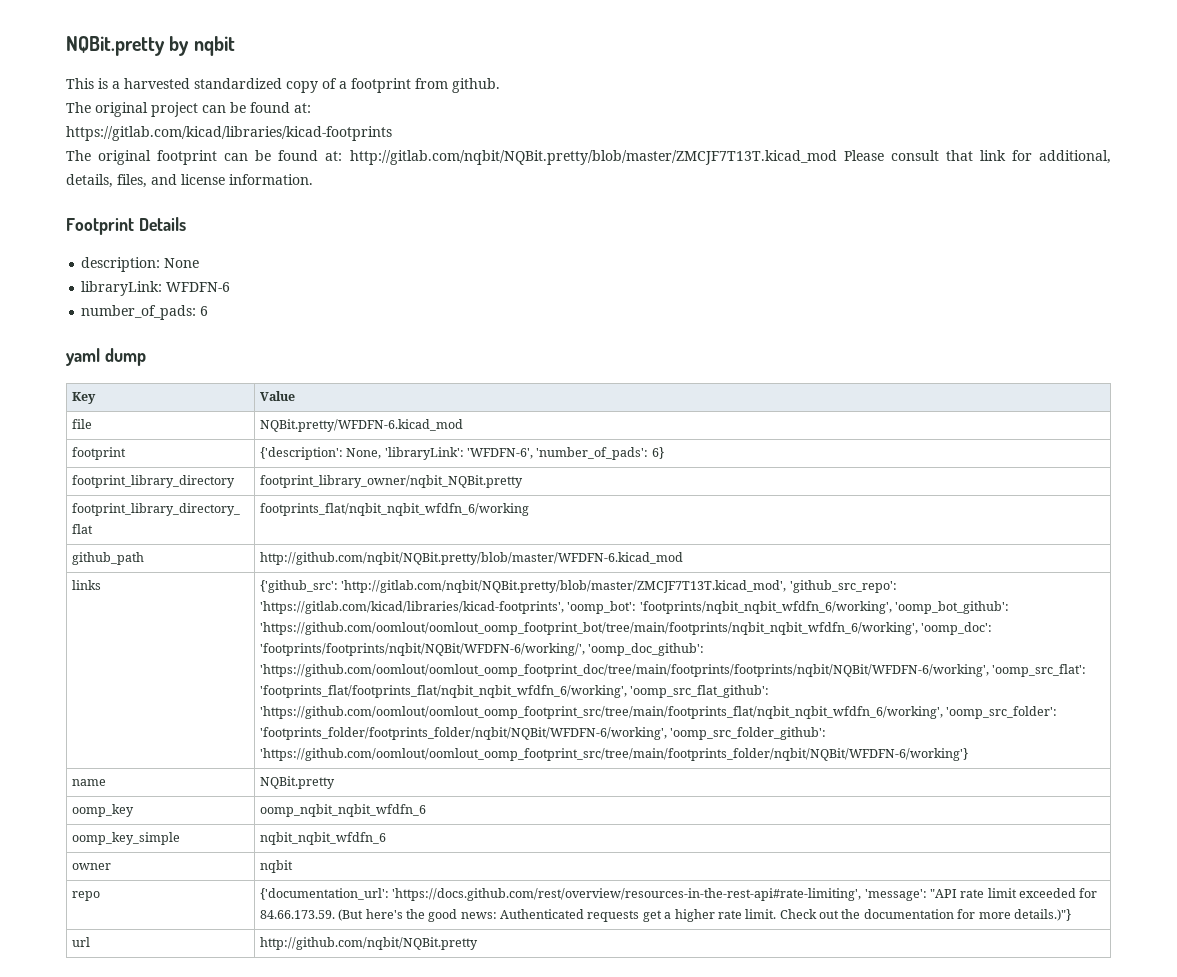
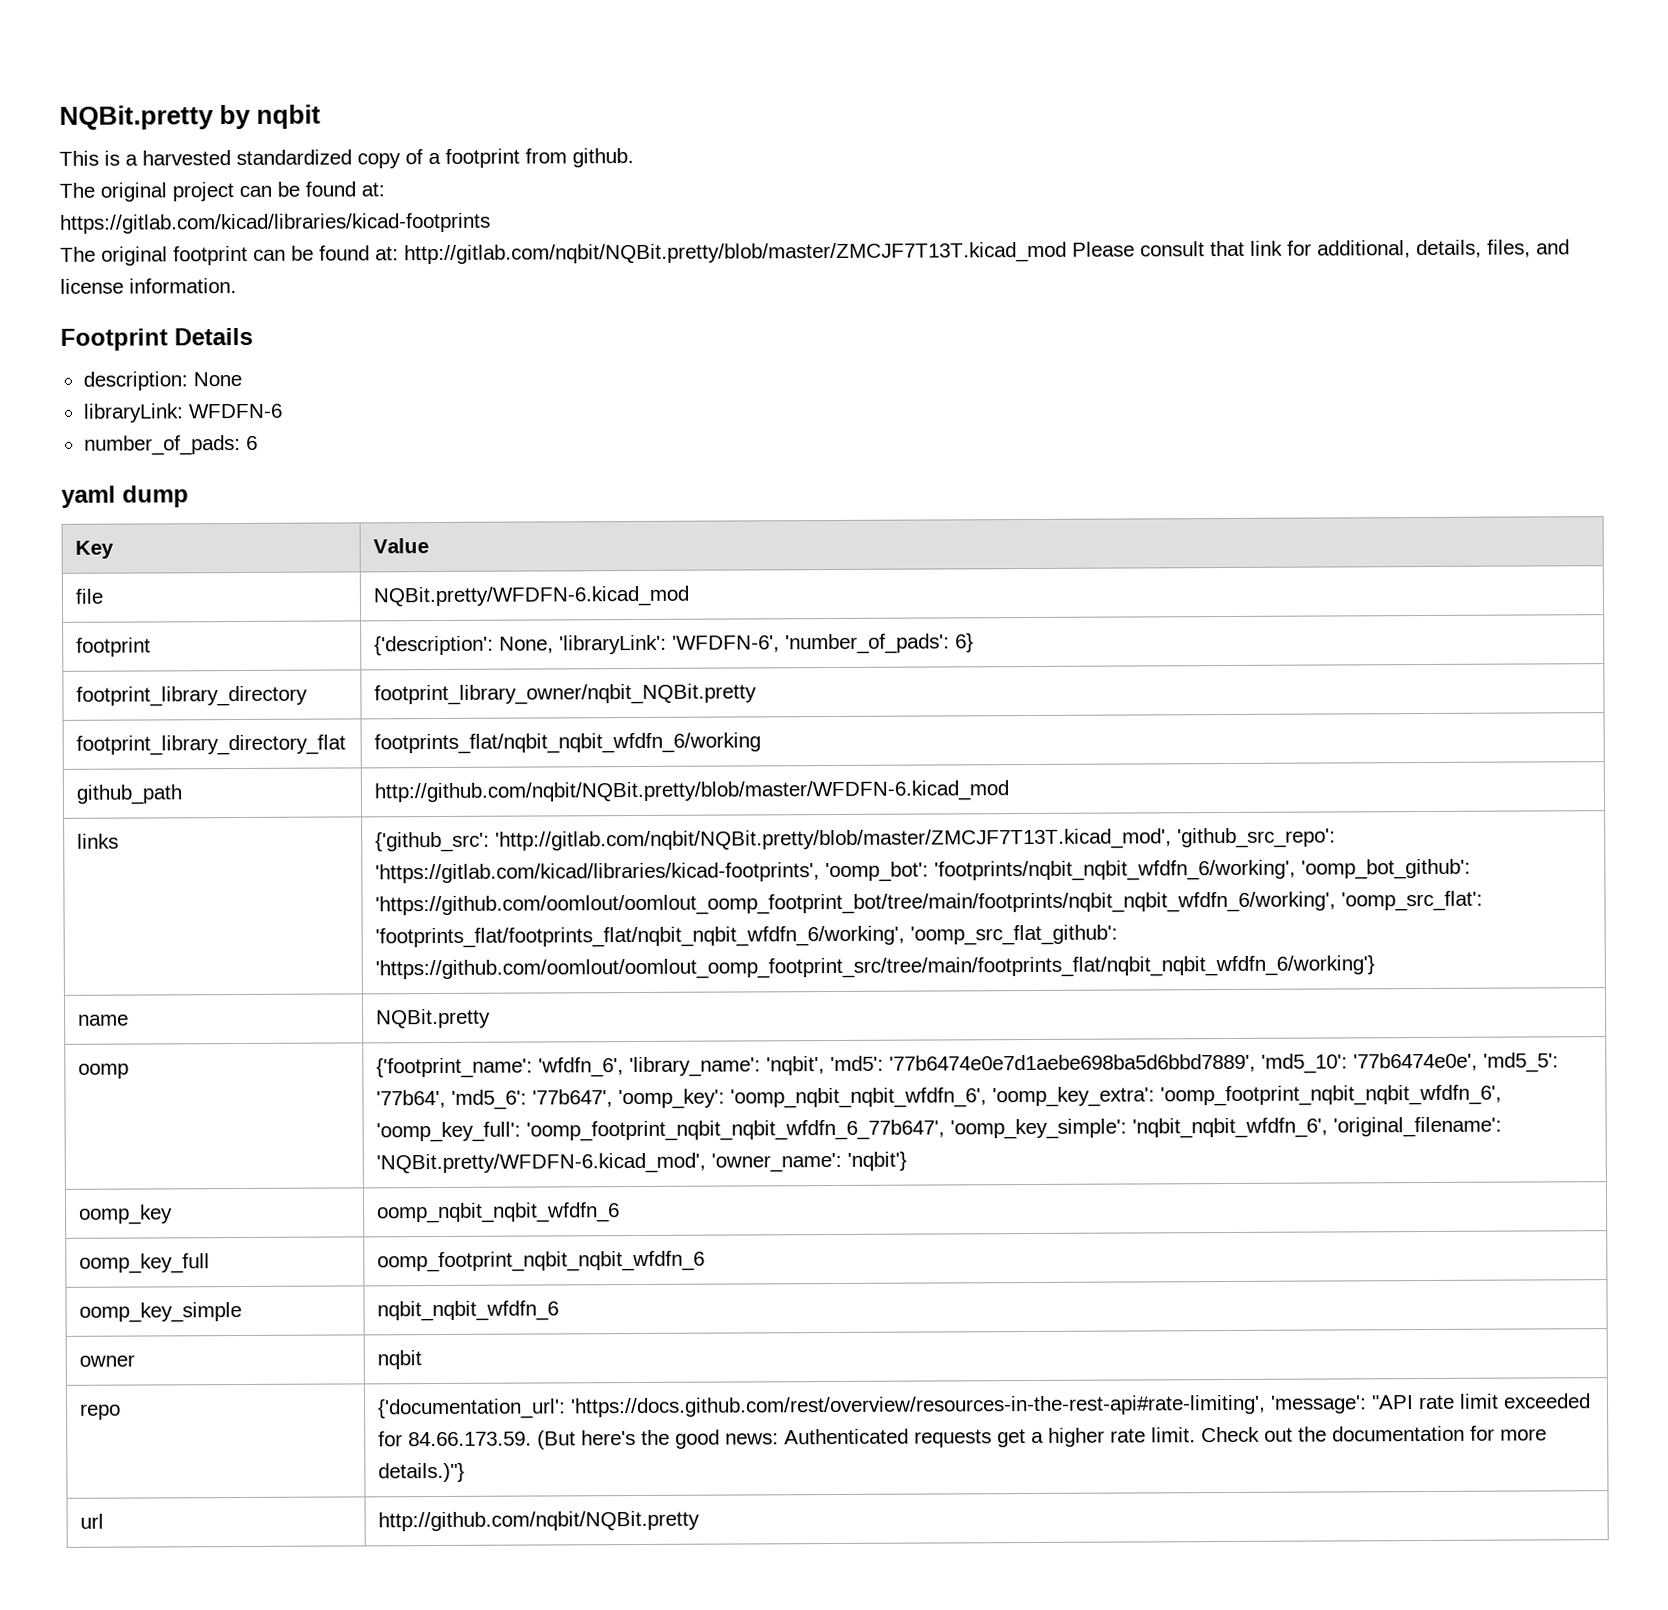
[921,622,993,635] [259,643,705,656] [259,664,1087,677] [259,685,770,698] [259,706,1058,719] [259,727,827,740] [259,748,968,761] [71,779,106,786] [259,776,335,789] 'oomp_doc': 'footprints/footprints/nqbit/NQBit/WFDFN-6/working/', 'oomp_doc_github': 'https://github.com/oomlout/oomlout_oomp_footprint_doc/tree/main/footprints/footprints/nqbit/NQBit/WFDFN-6/working', 'oomp_src_flat': 'footprints_flat/footprints_flat/nqbit_nqbit_wfdfn_6/working', 'oomp_src_flat_github': 'https://github.com/oomlout/oomlout_oomp_footprint_src/tree/main/footprints_flat/nqbit_nqbit_wfdfn_6/working', 'oomp_src_folder': 'footprints_folder/footprints_folder/nqbit/NQBit/WFDFN-6/working', 'oomp_src_folder_github': 'https://github.com/oomlout/oomlout_oomp_footprint_src/tree/main/footprints_folder/nqbit/NQBit/WFDFN-6/working'} // name | NQBit.pretty -> [1341,890,1484,912] [375,924,1119,949] [375,955,1376,981] [78,1014,130,1026] [376,1008,492,1029] [78,1063,130,1079] [376,1052,1560,1079] [376,1084,1503,1110] [376,1116,1503,1143] [376,1151,908,1175] 'oomp_src_flat': 'footprints_flat/footprints_flat/nqbit_nqbit_wfdfn_6/working', 'oomp_src_flat_github': 'https://github.com/oomlout/oomlout_oomp_footprint_src/tree/main/footprints_flat/nqbit_nqbit_wfdfn_6/working'} // name | NQBit.pretty // oomp | {'footprint_name': 'wfdfn_6', 'library_name': 'nqbit', 'md5': '77b6474e0e7d1aebe698ba5d6bbd7889', 'md5_10': '77b6474e0e', 'md5_5': '77b64', 'md5_6': '77b647', 'oomp_key': 'oomp_nqbit_nqbit_wfdfn_6', 'oomp_key_extra': 'oomp_footprint_nqbit_nqbit_wfdfn_6', 'oomp_key_full': 'oomp_footprint_nqbit_nqbit_wfdfn_6_77b647', 'oomp_key_simple': 'nqbit_nqbit_wfdfn_6', 'original_filename': 'NQBit.pretty/WFDFN-6.kicad_mod', 'owner_name': 'nqbit'}
(426, 810) none -> [79,1253,211,1274] [377,1250,706,1273] // oomp_key_full | oomp_footprint_nqbit_nqbit_wfdfn_6

